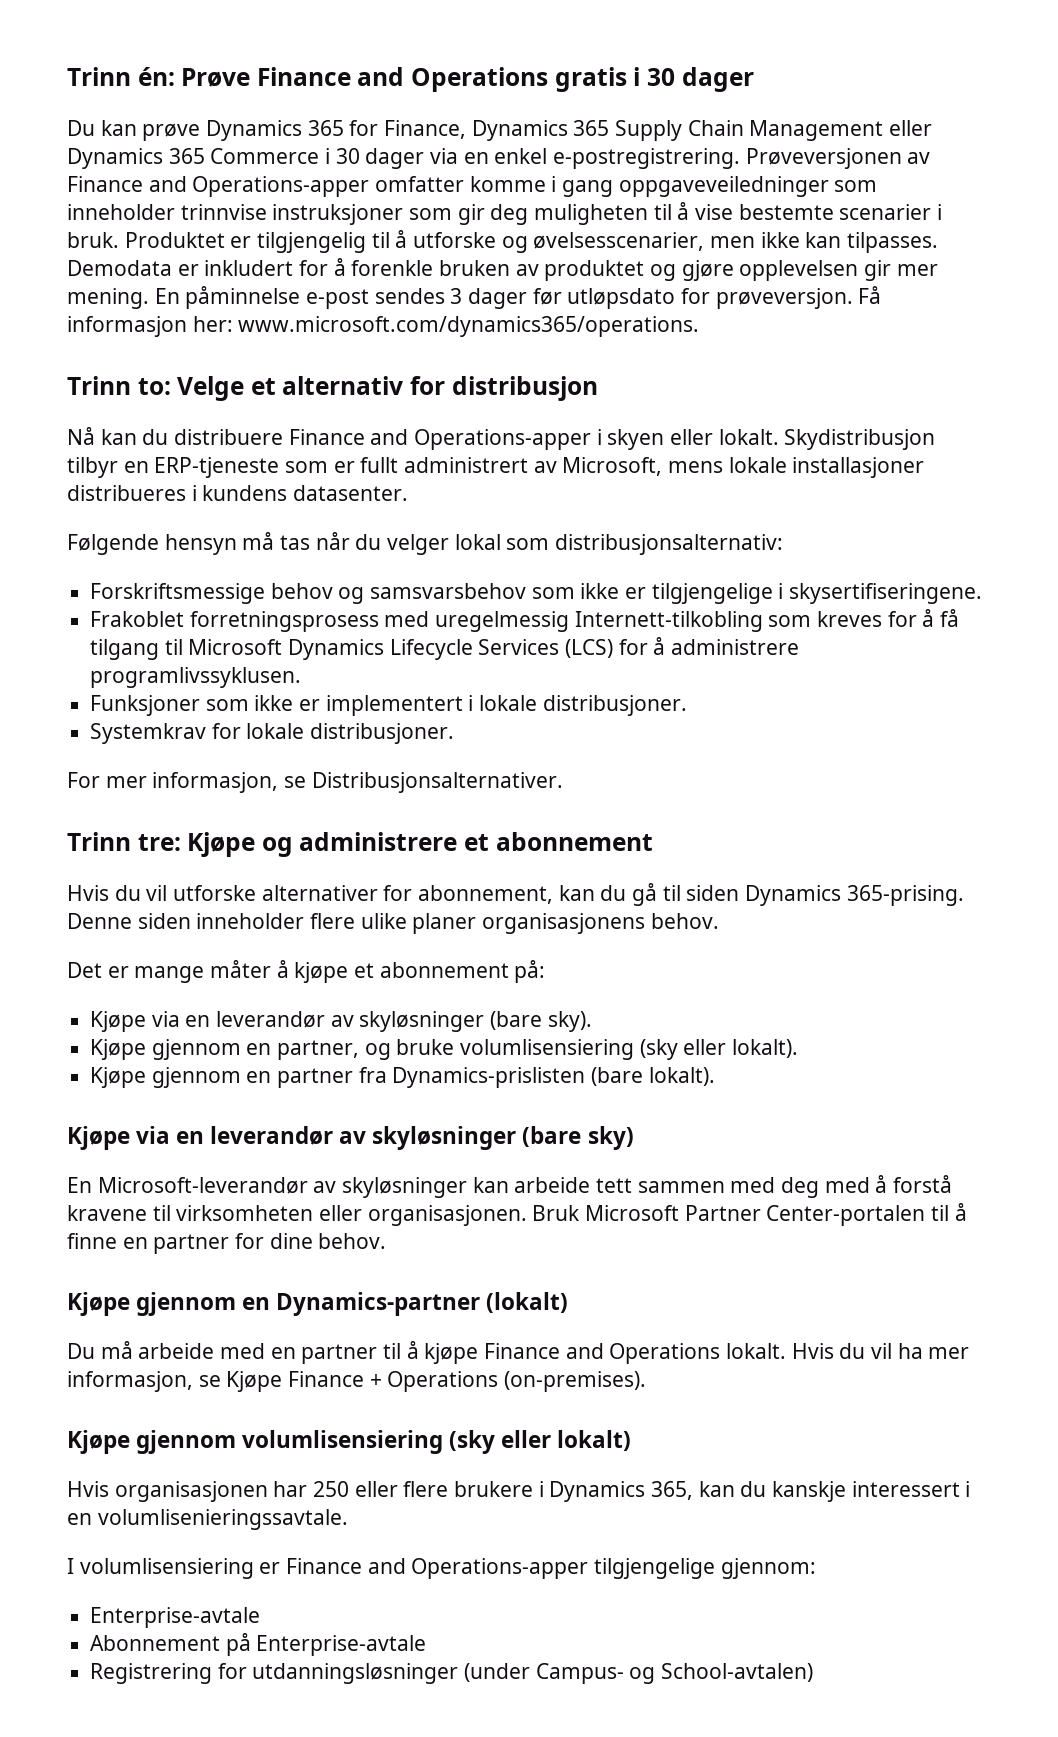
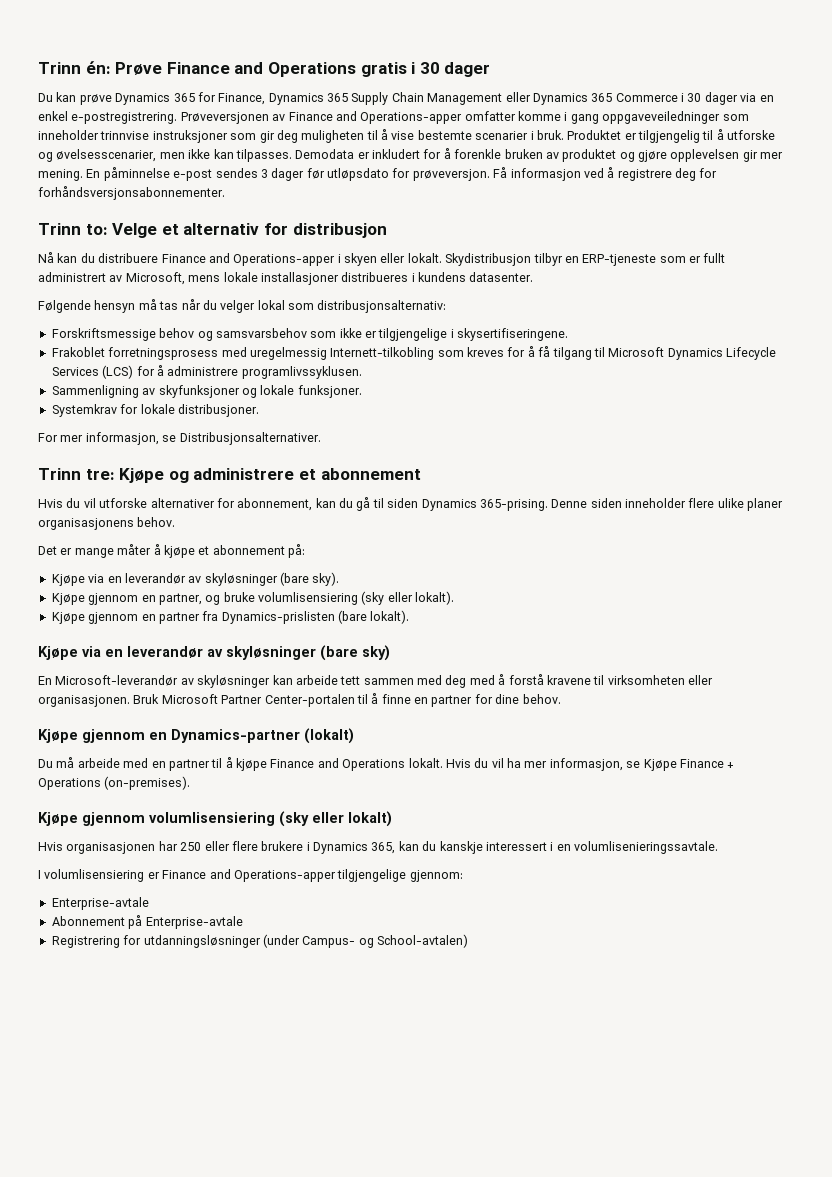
[192,316,700,337] her: www.microsoft.com/dynamics365/operations. -> [583,167,718,181] [38,186,225,200] ved å registrere deg for forhåndsversjonsabonnementer.
[90,695,687,716] Funksjoner som ikke er implementert i lokale distribusjoner. -> [51,385,362,398] Sammenligning av skyfunksjoner og lokale funksjoner.

